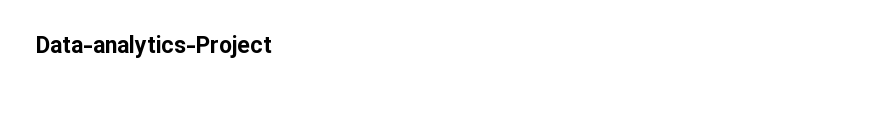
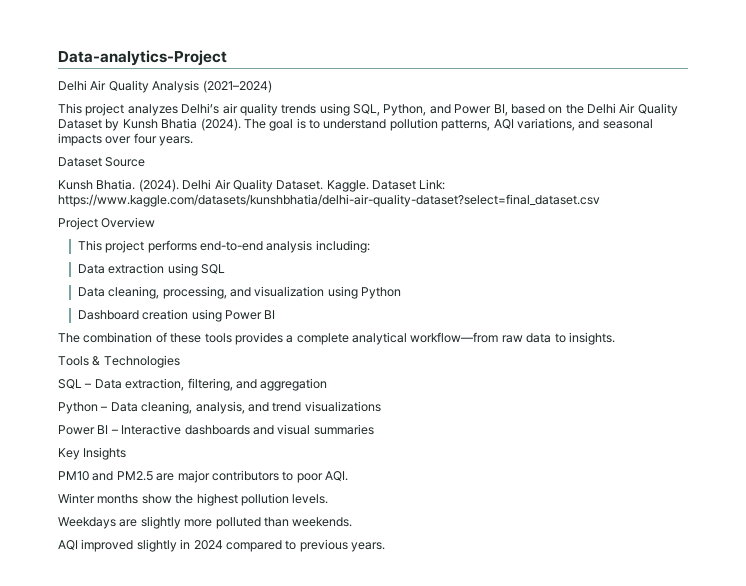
(272, 46) none -> [58,80,272,93] [58,103,678,116] [58,118,653,131] [58,133,194,146] [58,157,146,167] [58,179,446,192] [58,194,600,207] [58,217,156,230] [77,240,370,253] [77,263,226,276] [77,286,402,299] [77,309,276,322] [58,332,615,345] [58,355,180,368] [58,378,328,391] [58,401,381,414] [58,424,374,435] [58,447,127,460] [58,470,348,483] [58,493,329,506] [58,516,353,529] [58,539,385,552] // Delhi Air Quality Analysis (2021–2024) // This project analyzes Delhi’s air quality trends using SQL, Python, and Power BI, based on the Delhi Air Quality Dataset by Kunsh Bhatia (2024). The goal is to understand pollution patterns, AQI variations, and seasonal impacts over four years. // Dataset Source // Kunsh Bhatia. (2024). Delhi Air Quality Dataset. Kaggle. Dataset Link: https://www.kaggle.com/datasets/kunshbhatia/delhi-air-quality-dataset?select=final_dataset.csv // Project Overview // This project performs end-to-end analysis including: // Data extraction using SQL // Data cleaning, processing, and visualization using Python // Dashboard creation using Power BI // The combination of these tools provides a complete analytical workflow—from raw data to insights. // Tools & Technologies // SQL – Data extraction, filtering, and aggregation // Python – Data cleaning, analysis, and trend visualizations // Power BI – Interactive dashboards and visual summaries // Key Insights // PM10 and PM2.5 are major contributors to poor AQI. // Winter months show the highest pollution levels. // Weekdays are slightly more polluted than weekends. // AQI improved slightly in 2024 compared to previous years.

